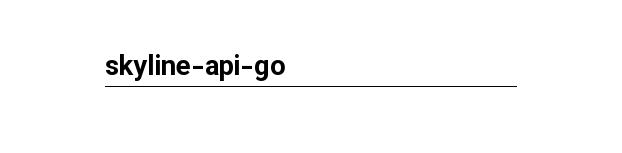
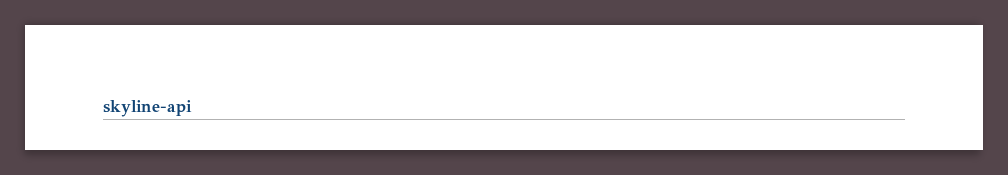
[105,54,286,81] skyline-api-go -> [103,100,192,117] skyline-api

